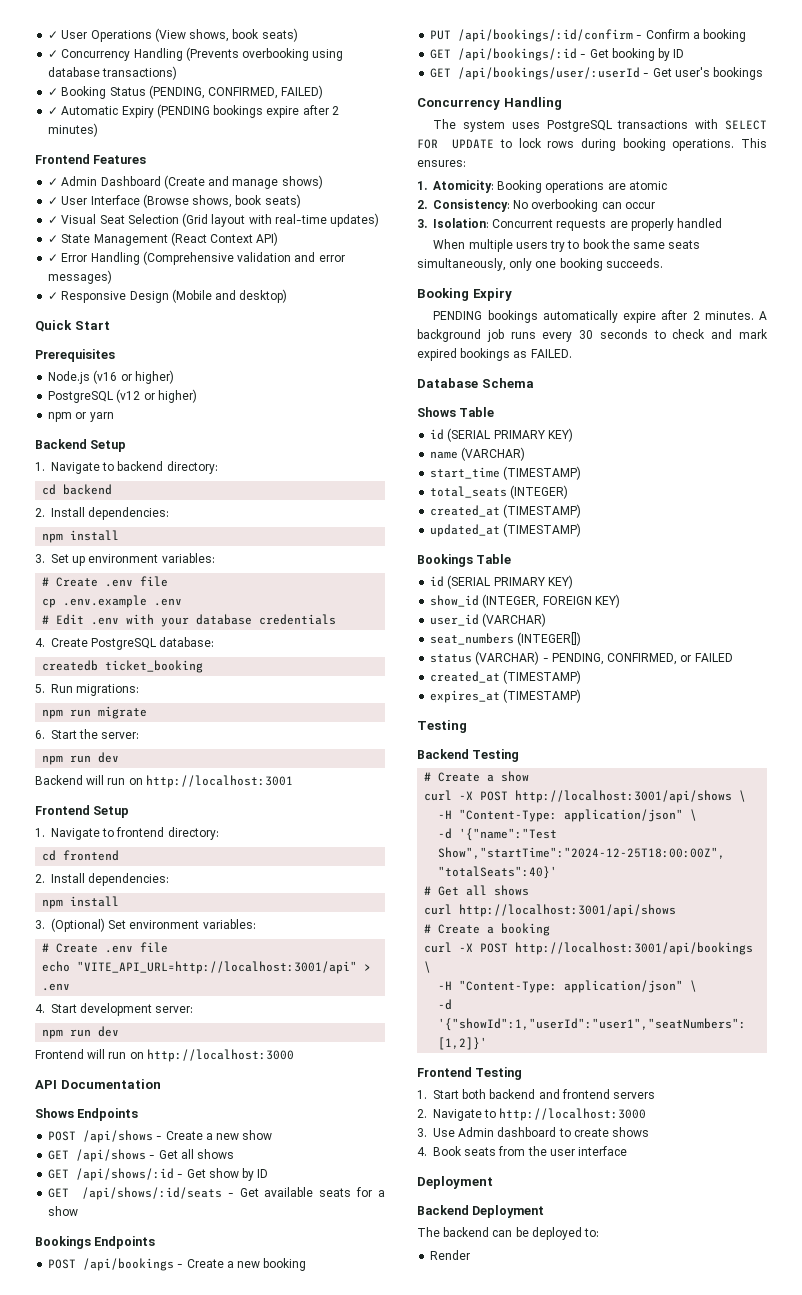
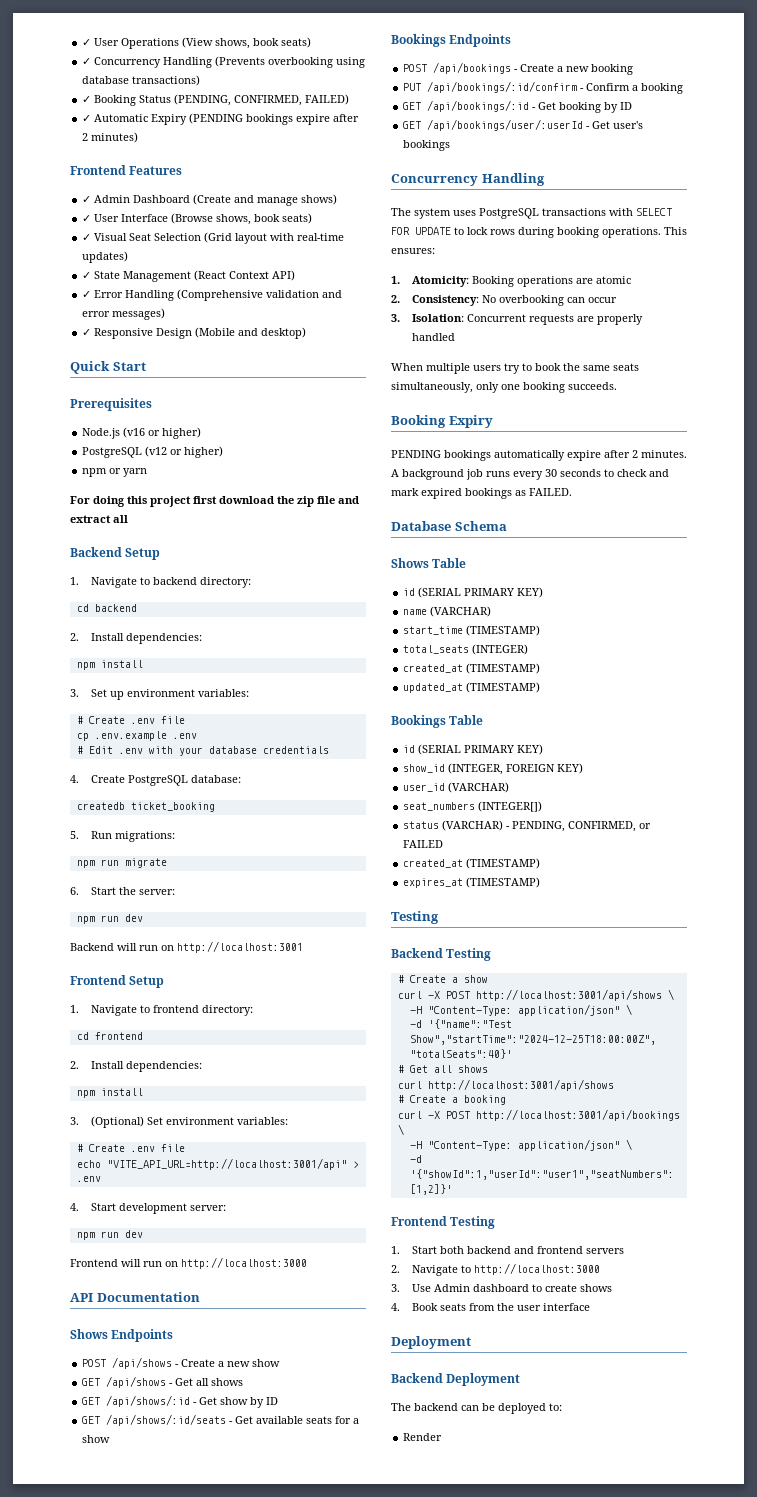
(114, 417) none -> [70,496,359,507] [70,515,128,523] // For doing this project first download the zip file and extract all

